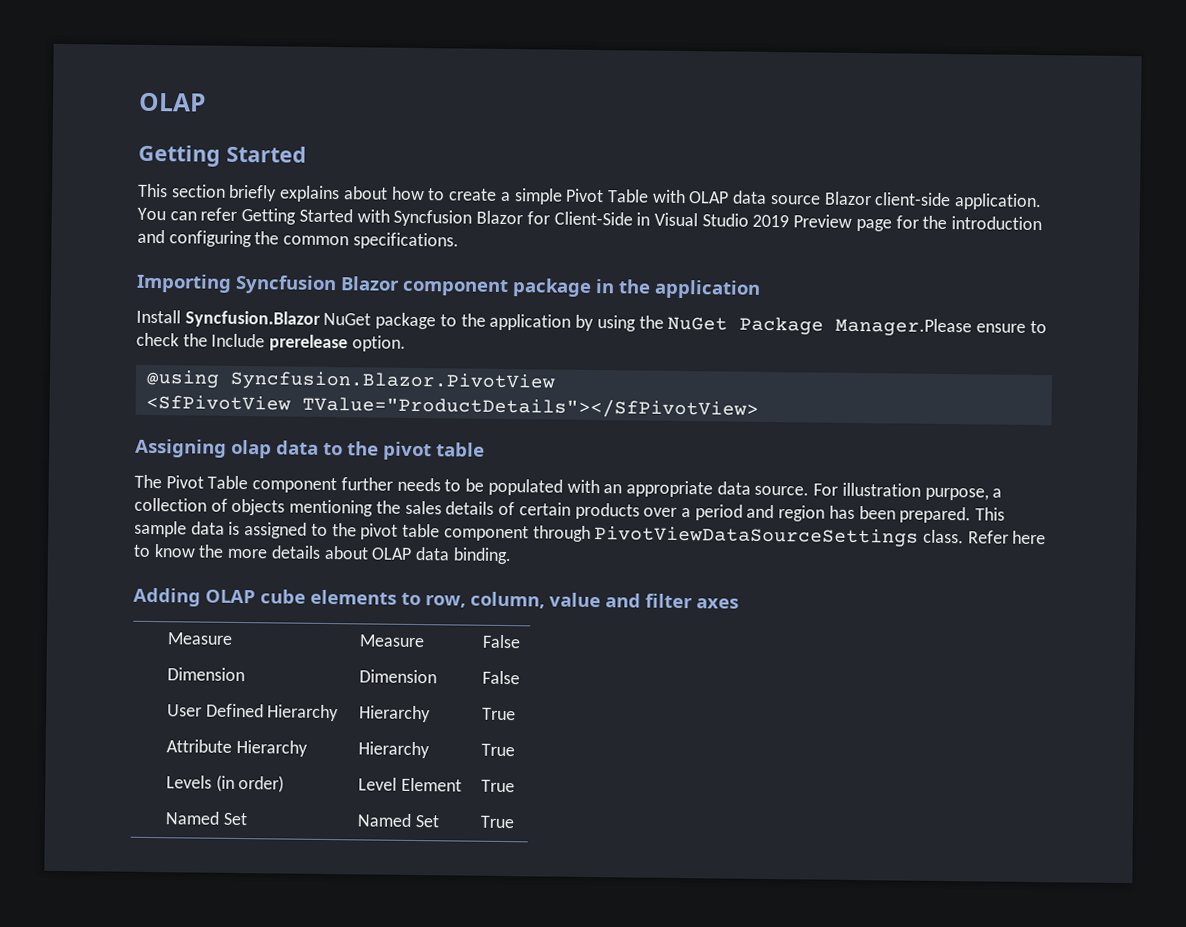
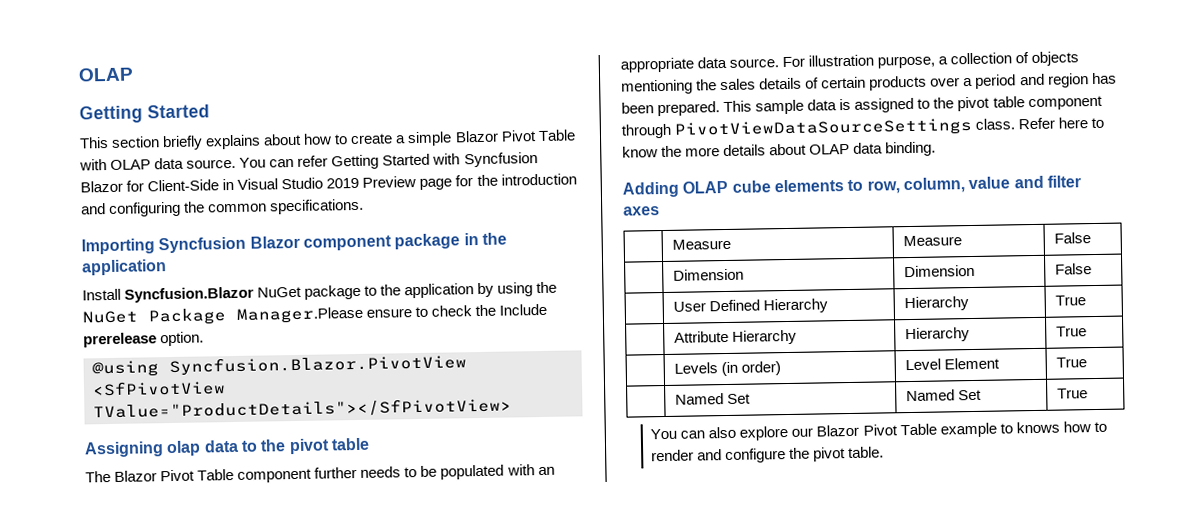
(563, 196) none -> [454,130,499,143] Blazor
[769,191,1043,211] source Blazor client-side application. -> [186,158,237,169] source.
(162, 481) none -> [114,470,158,482] Blazor
(514, 822) none -> [650,421,1107,441] [651,446,885,464] // You can also explore our Blazor Pivot Table example to knows how to render and configure the pivot table.

